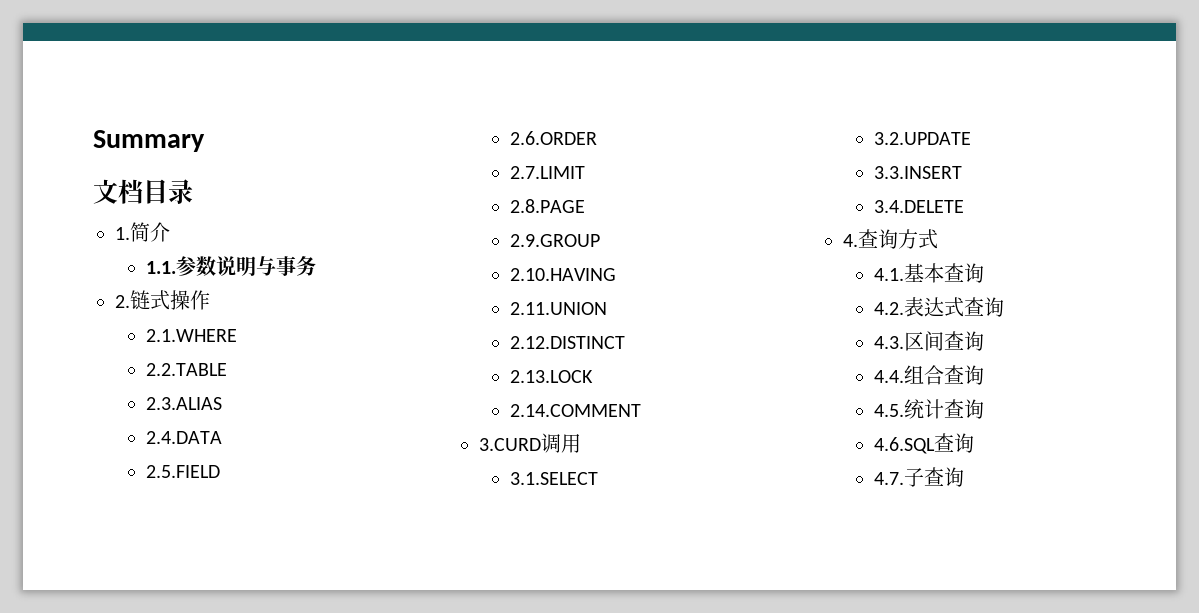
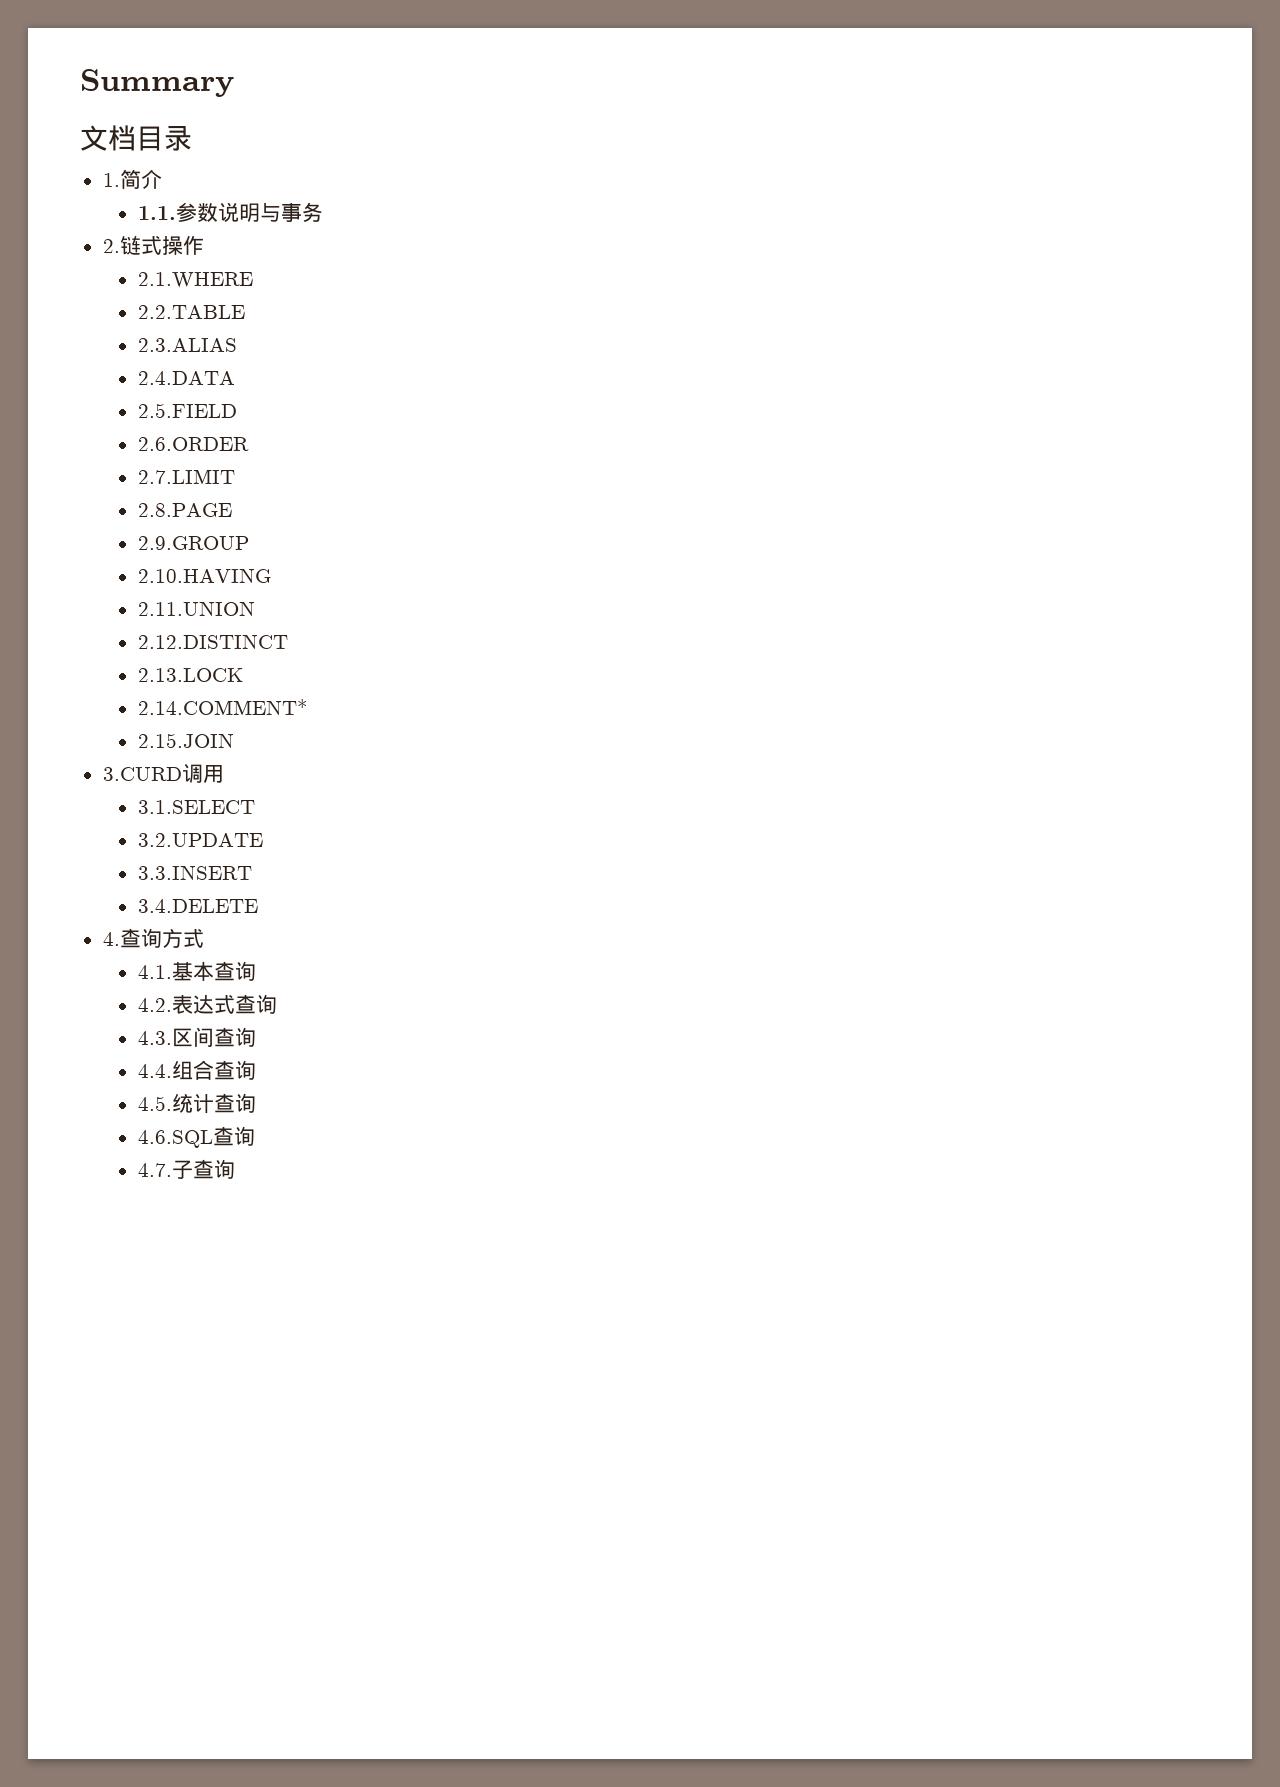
[509,404,641,417] 2.14.COMMENT -> [137,699,308,715] [137,733,234,748] 2.14.COMMENT* // 2.15.JOIN

